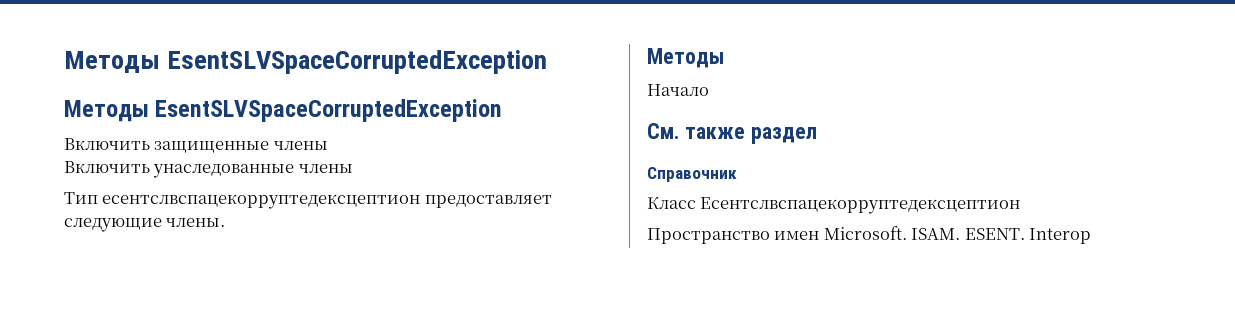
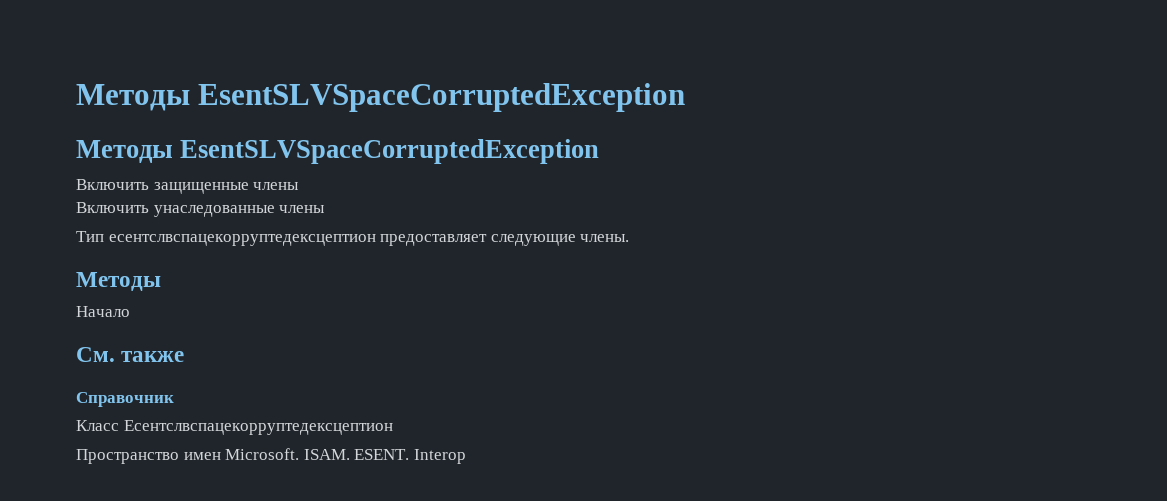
[750,127,817,144] раздел -> (185, 356) none

